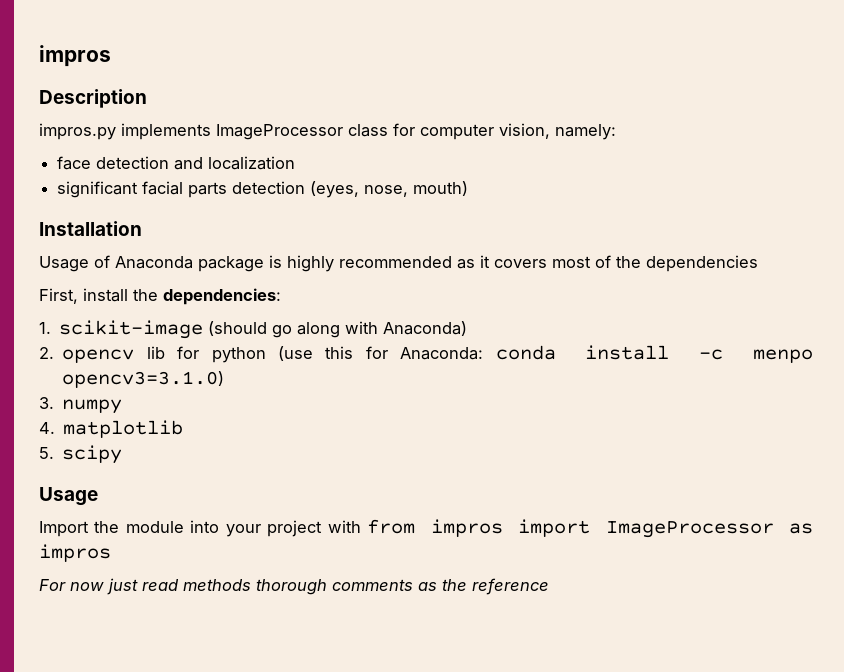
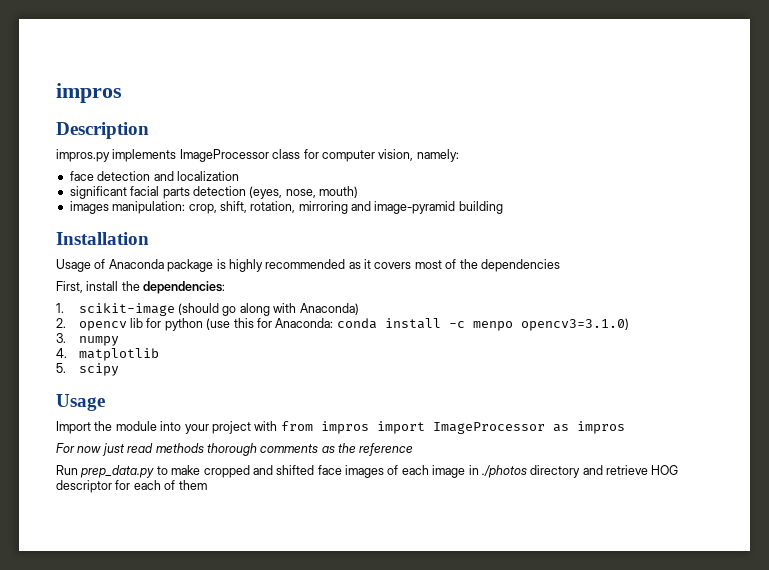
(469, 188) none -> [69,201,503,214] // images manipulation: crop, shift, rotation, mirroring and image-pyramid building
(549, 586) none -> [56,465,679,478] [56,480,207,493] // Run prep_data.py to make cropped and shifted face images of each image in ./photos directory and retrieve HOG descriptor for each of them

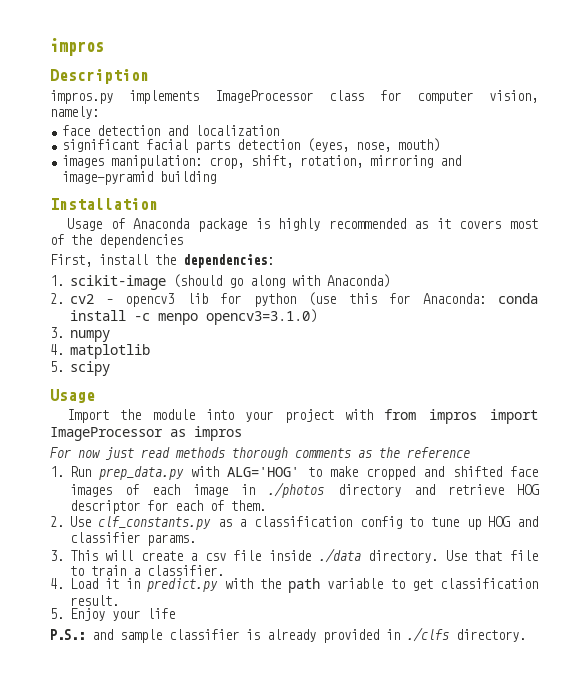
[78,321,127,331] opencv -> [69,293,175,307] cv2 – opencv3
(414, 449) none -> [50,466,64,477] 1.
(155, 471) none -> [191,466,300,477] with ALG='HOG'
[178,480,207,490] them -> [230,500,266,511] [50,516,538,530] [69,532,196,546] [50,548,538,563] [69,565,224,576] [50,578,538,593] [69,595,119,606] [50,608,175,621] [50,627,526,643] them. // 2. Use clf_constants.py as a classification config to tune up HOG and classifier params. // 3. This will create a csv file inside ./data directory. Use that file to train a classifier. // 4. Load it in predict.py with the path variable to get classification result. // 5. Enjoy your life // P.S.: and sample classifier is already provided in ./clfs directory.

